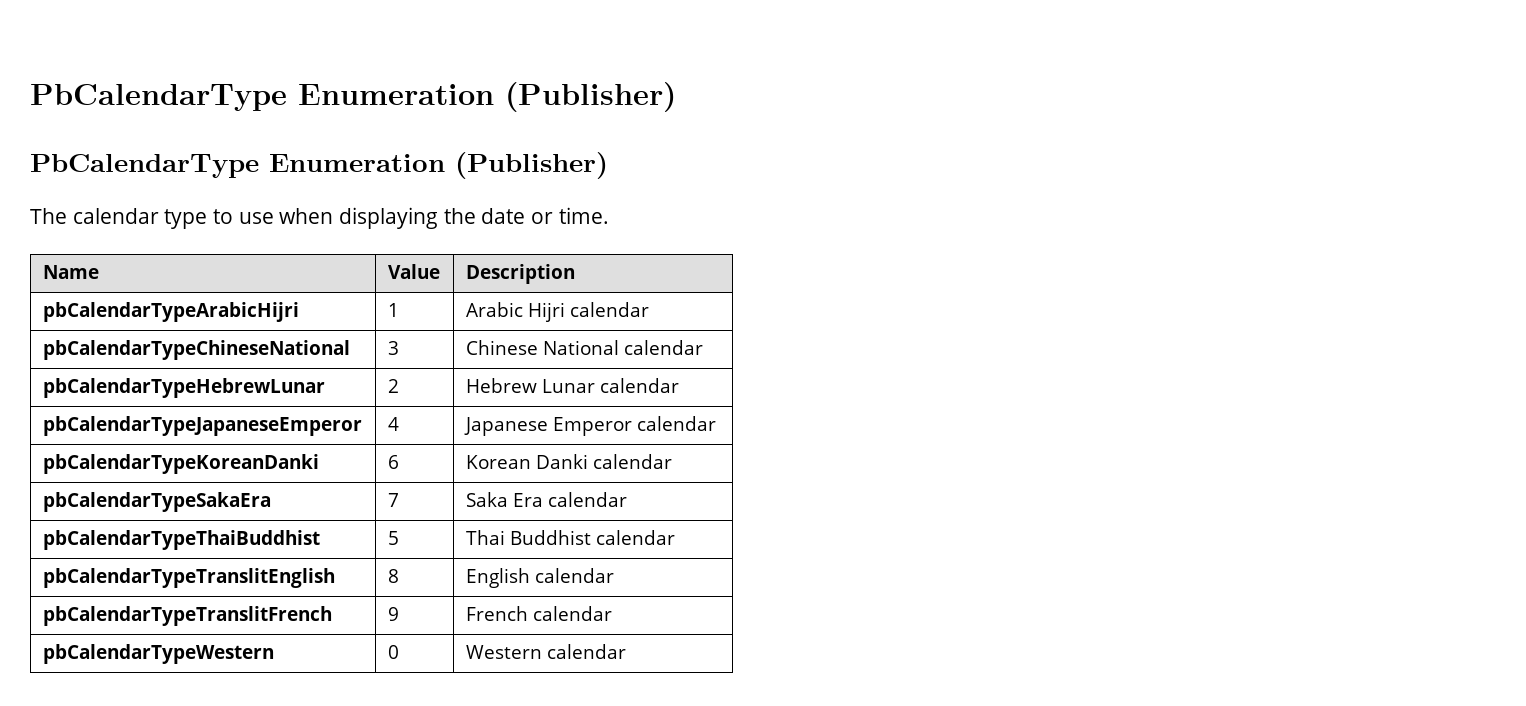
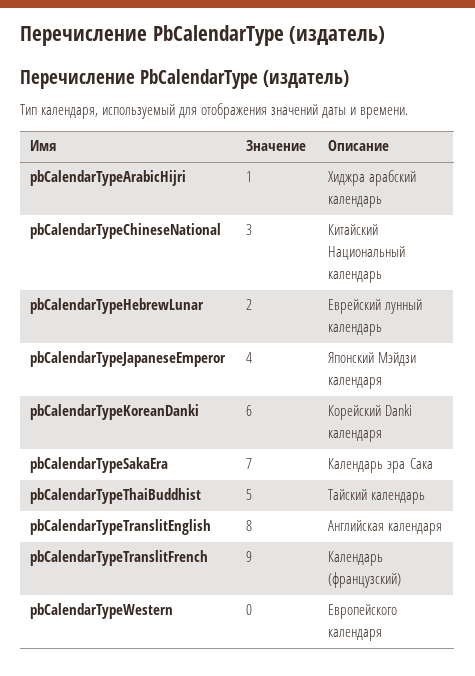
[30,82,676,112] [30,152,608,179] [30,207,609,229] [42,265,99,279] [387,264,440,279] [465,264,575,284] PbCalendarType Enumeration (Publisher) // PbCalendarType Enumeration (Publisher) // The calendar type to use when displaying the date or time. // Name | Value | Description -> [20,25,386,46] [20,69,350,89] [20,103,409,119] [30,140,57,151] [246,140,307,151] [328,140,390,151] Перечисление PbCalendarType (издатель) // Перечисление PbCalendarType (издатель) // Тип календаря, используемый для отображения значений даты и времени. // Имя | Значение | Описание
[465,302,649,322] Arabic Hijri calendar -> [328,170,417,186] [328,196,383,208] Хиджра арабский календарь
[465,340,703,355] Chinese National calendar -> [328,224,379,235] [328,246,406,260] [328,271,383,283] Китайский Национальный календарь
[465,378,679,393] Hebrew Lunar calendar -> [328,299,423,314] [328,324,383,336] Еврейский лунный календарь
[463,416,716,436] Japanese Emperor calendar -> [328,352,417,366] [328,377,383,389] Японский Мэйдзи календаря
[465,454,672,469] Korean Danki calendar -> [328,404,413,420] [328,430,383,442] Корейский Danki календаря
[465,492,627,507] Saka Era calendar -> [328,458,433,473] Календарь эра Сака
[465,530,675,545] Thai Buddhist calendar -> [328,489,426,504] Тайский календарь
[465,568,614,588] English calendar -> [328,520,443,535] Английская календаря
[465,606,612,621] French calendar -> [328,551,384,566] [328,572,402,588] Календарь (французский)
[465,644,626,659] Western calendar -> [328,604,398,619] [328,629,383,641] Европейского календаря

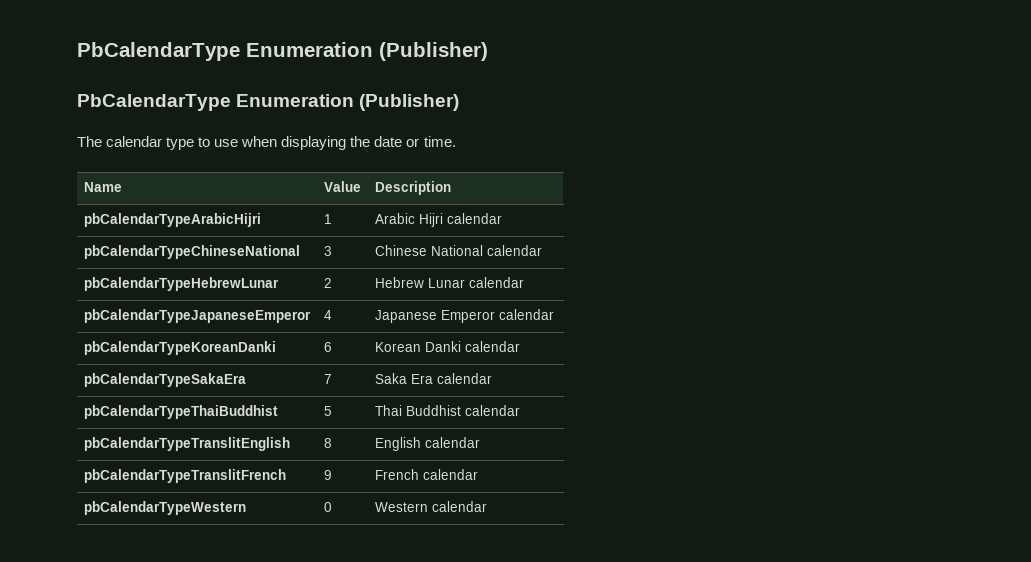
[20,25,386,46] [20,69,350,89] [20,103,409,119] [30,140,57,151] [246,140,307,151] [328,140,390,151] Перечисление PbCalendarType (издатель) // Перечисление PbCalendarType (издатель) // Тип календаря, используемый для отображения значений даты и времени. // Имя | Значение | Описание -> [77,42,488,61] [77,94,460,111] [77,136,456,150] [83,182,122,192] [323,181,361,192] [374,181,451,195] PbCalendarType Enumeration (Publisher) // PbCalendarType Enumeration (Publisher) // The calendar type to use when displaying the date or time. // Name | Value | Description
[328,170,417,186] [328,196,383,208] Хиджра арабский календарь -> [374,213,502,227] Arabic Hijri calendar
[328,224,379,235] [328,246,406,260] [328,271,383,283] Китайский Национальный календарь -> [374,245,542,256] Chinese National calendar
[328,299,423,314] [328,324,383,336] Еврейский лунный календарь -> [374,277,524,288] Hebrew Lunar calendar
[328,352,417,366] [328,377,383,389] Японский Мэйдзи календаря -> [374,309,554,323] Japanese Emperor calendar
[328,404,413,420] [328,430,383,442] Корейский Danki календаря -> [374,341,520,352] Korean Danki calendar
[328,458,433,473] Календарь эра Сака -> [374,373,492,384] Saka Era calendar
[328,489,426,504] Тайский календарь -> [374,405,520,416] Thai Buddhist calendar
[328,520,443,535] Английская календаря -> [374,437,480,451] English calendar
[328,551,384,566] [328,572,402,588] Календарь (французский) -> [374,469,478,480] French calendar
[328,604,398,619] [328,629,383,641] Европейского календаря -> [374,501,487,512] Western calendar

